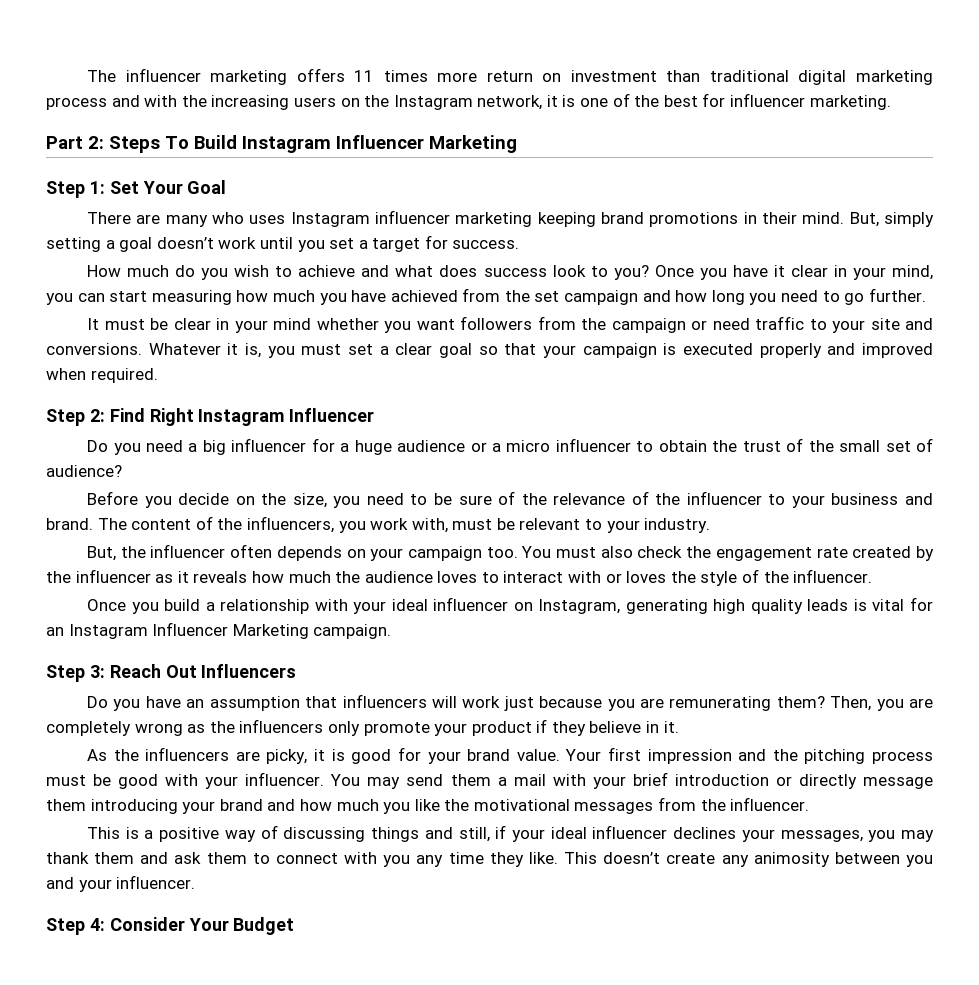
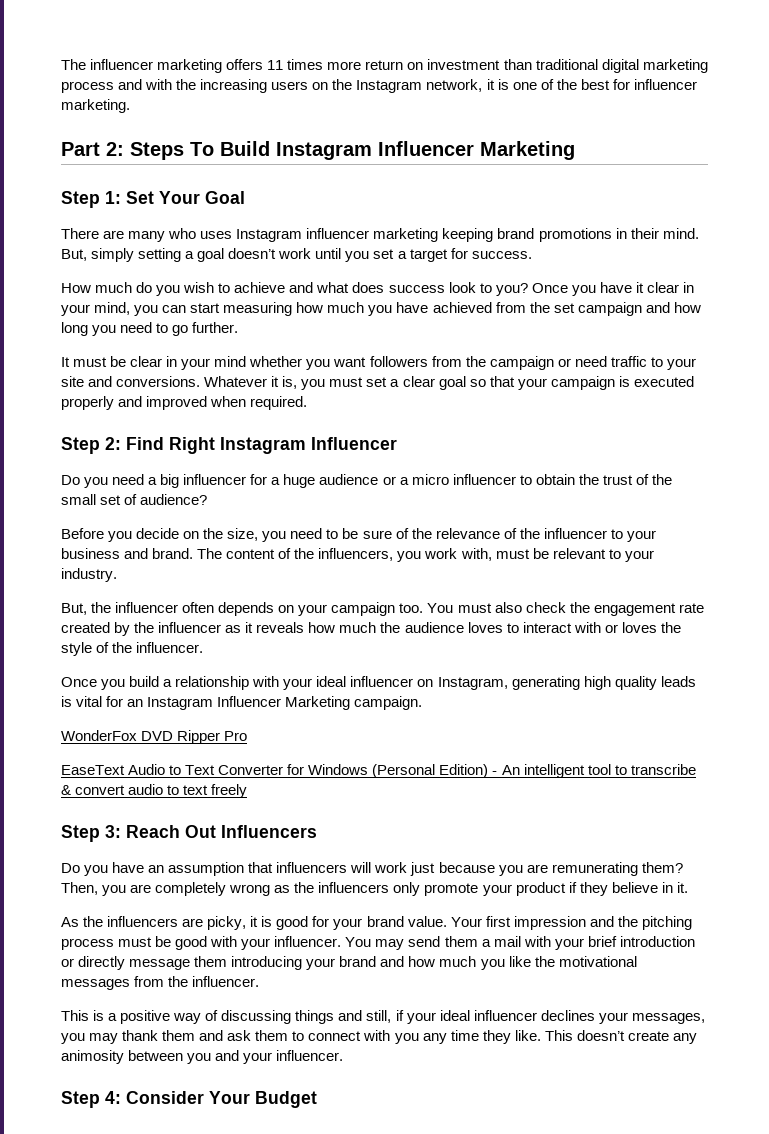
(392, 631) none -> [61,730,248,744] [61,764,696,778] [61,784,248,798] // WonderFox DVD Ripper Pro // EaseText Audio to Text Converter for Windows (Personal Edition) - An intelligent tool to transcribe & convert audio to text freely

